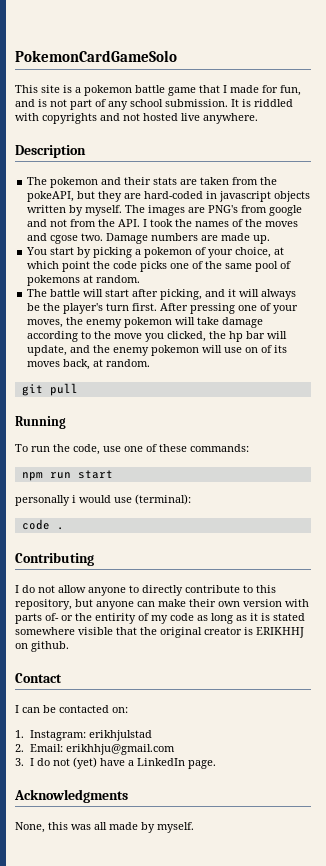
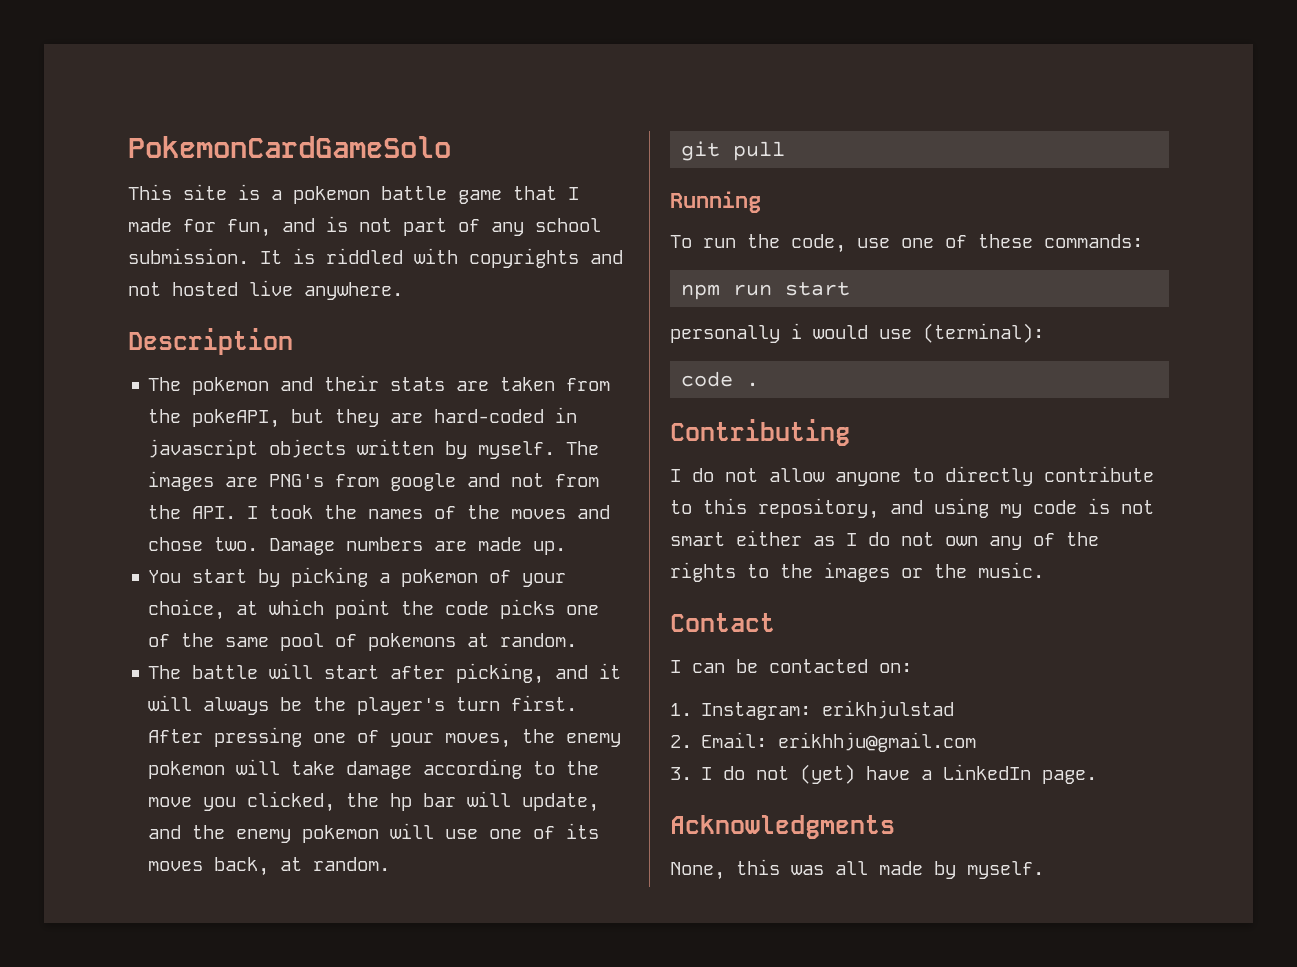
[50,235,79,244] cgose -> [148,537,204,551] chose
[245,347,259,353] on -> [489,829,523,839] one
[75,599,309,610] [15,613,305,624] [15,627,304,638] [15,641,69,652] but anyone can make their own version with parts of- or the entirity of my code as long as it is stated somewhere visible that the original creator is ERIKHHJ on github. -> [890,498,1154,518] [670,530,1099,550] [670,562,1044,582] and using my code is not smart either as I do not own any of the rights to the images or the music.

